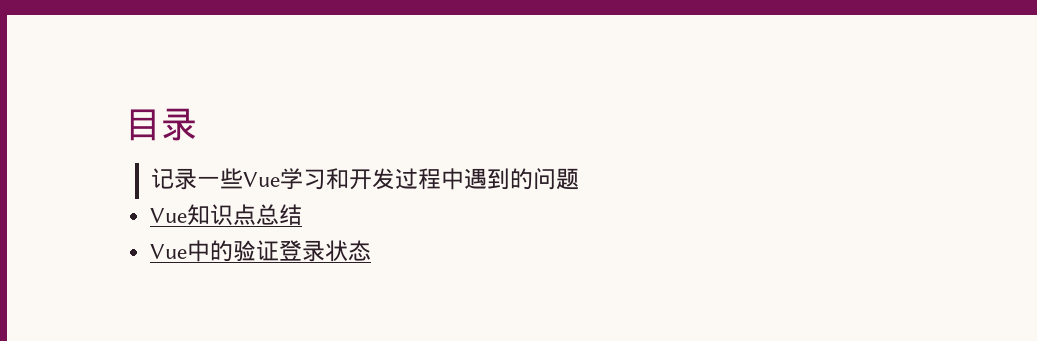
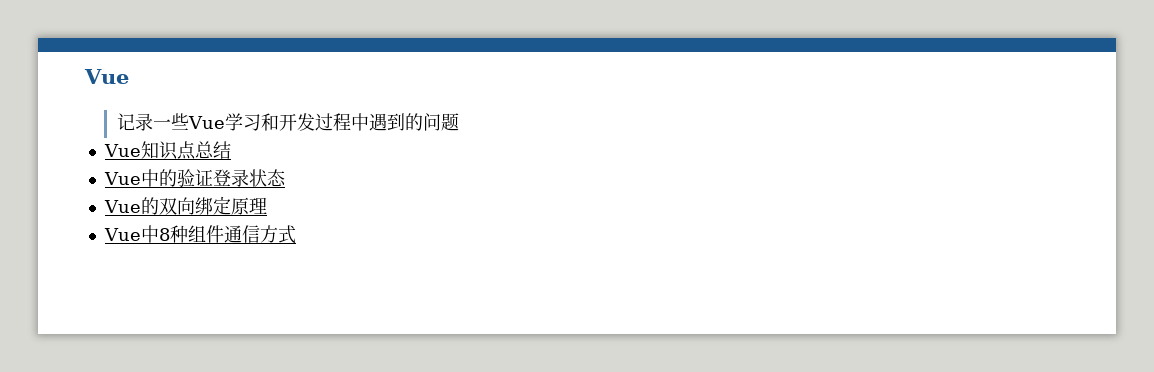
[125,108,197,141] 目录 -> [84,69,129,84] Vue
(372, 250) none -> [103,196,267,215] [103,225,296,244] // Vue的双向绑定原理 // Vue中8种组件通信方式

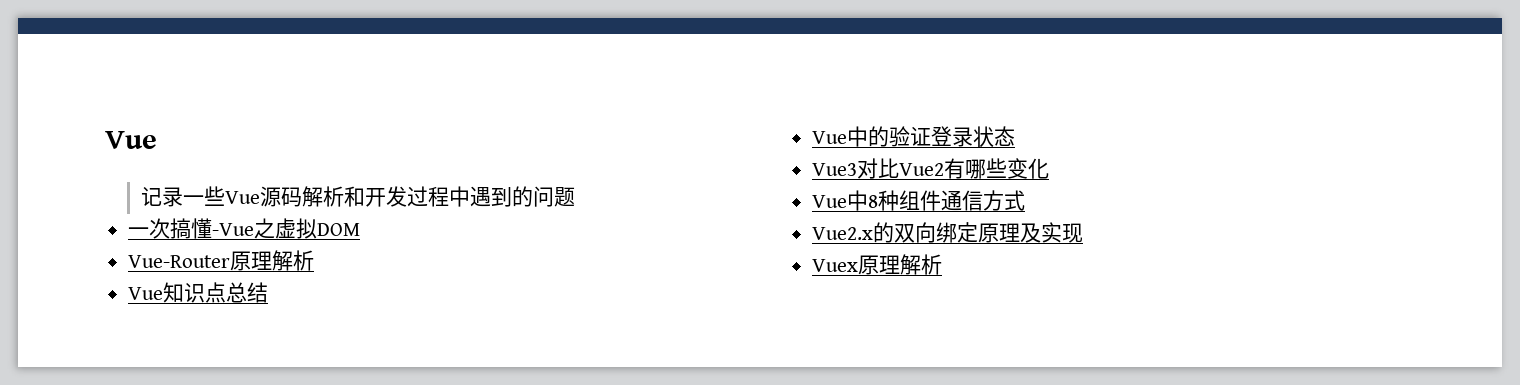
[224,113,261,131] 学习 -> [260,186,345,207] 源码解析
(459, 122) none -> [128,218,361,239] [128,250,315,271] // 一次搞懂-Vue之虚拟DOM // Vue-Router原理解析
[103,196,267,215] Vue的双向绑定原理 -> [812,158,1050,179] Vue3对比Vue2有哪些变化
(296, 234) none -> [812,222,1084,243] [812,254,943,275] // Vue2.x的双向绑定原理及实现 // Vuex原理解析

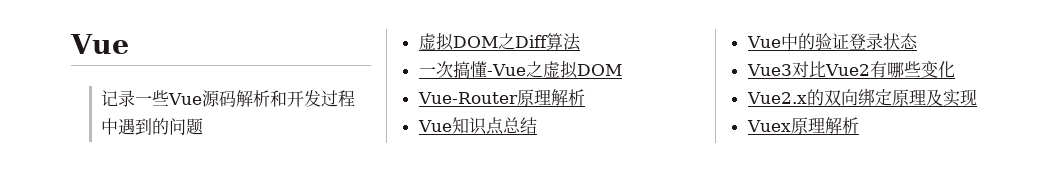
(576, 197) none -> [418,32,581,51] // 虚拟DOM之Diff算法
[812,190,1026,211] // Vue中8种组件通信方式 -> (955, 69) none

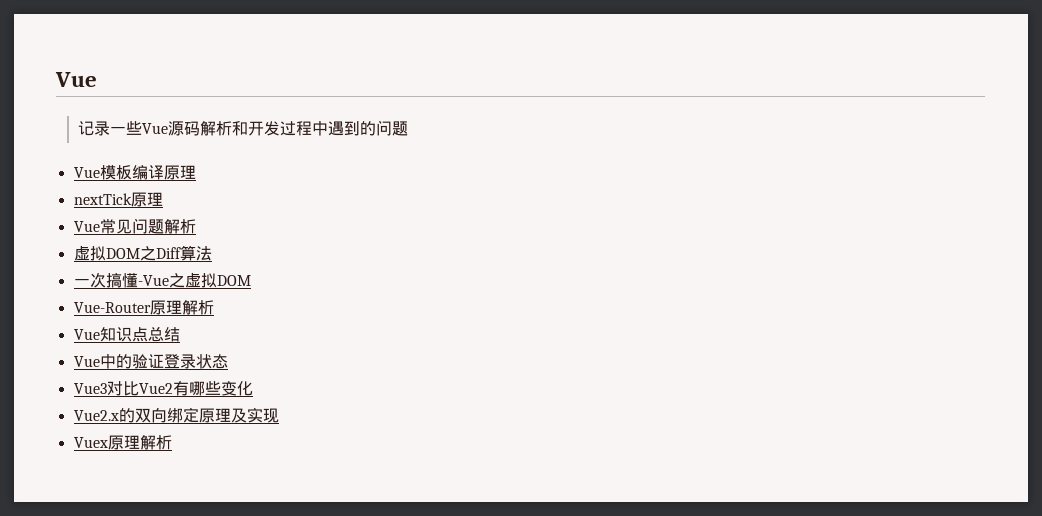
(204, 126) none -> [73,165,196,180] [73,192,163,207] [73,218,196,234] // Vue模板编译原理 // nextTick原理 // Vue常见问题解析

